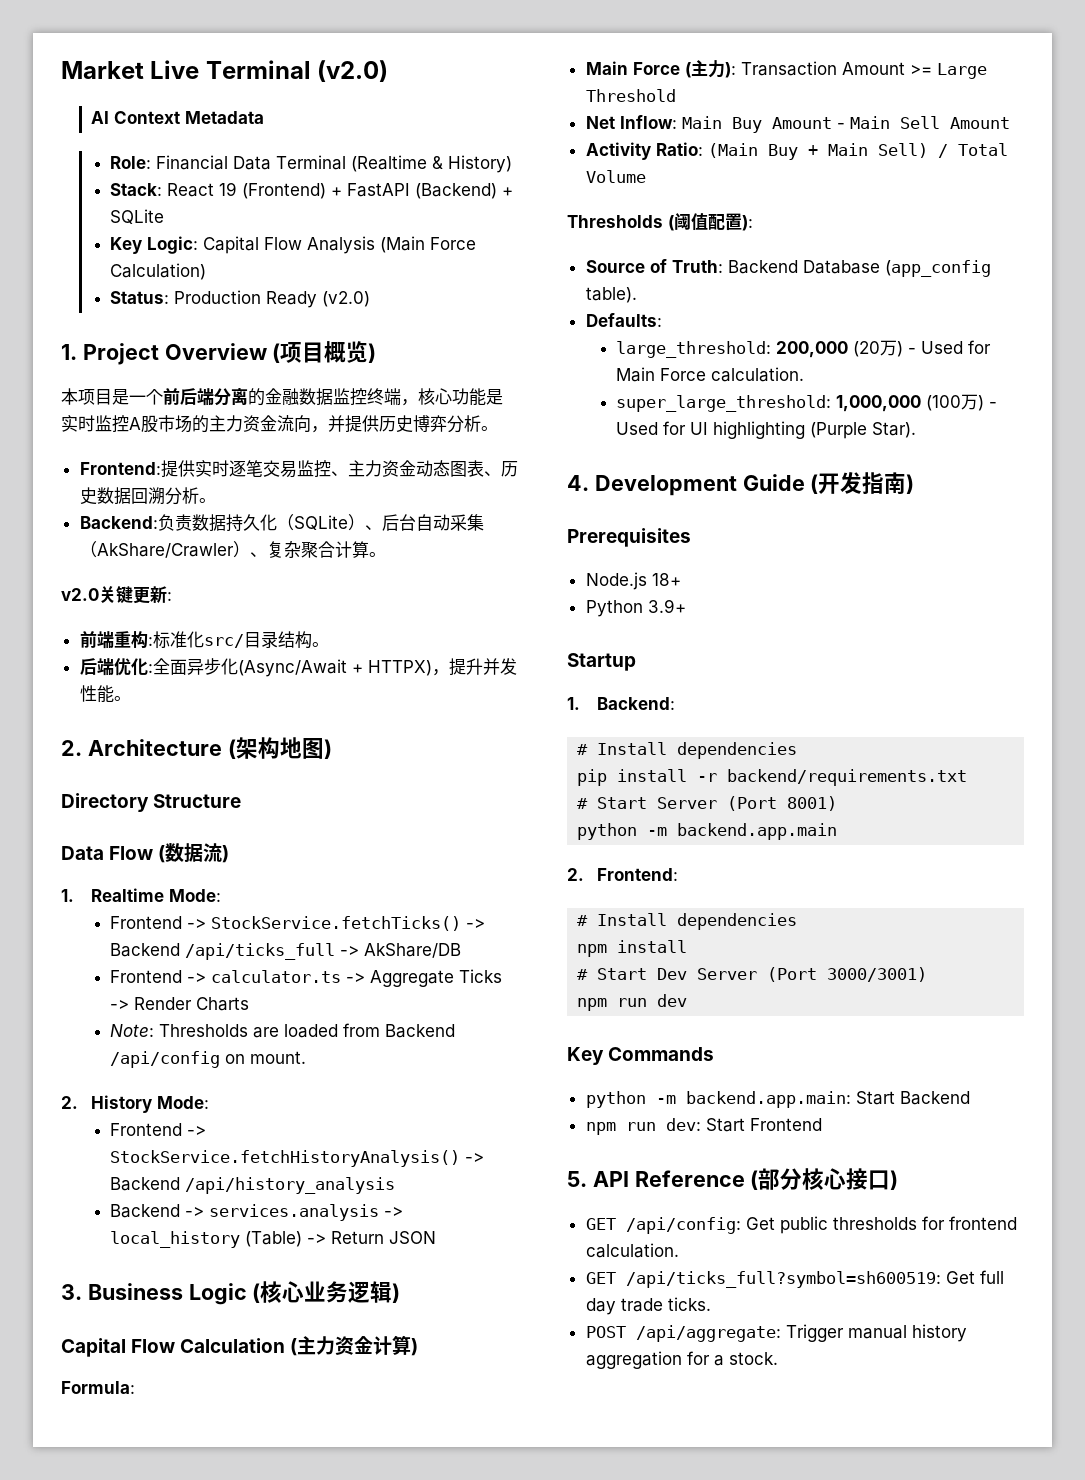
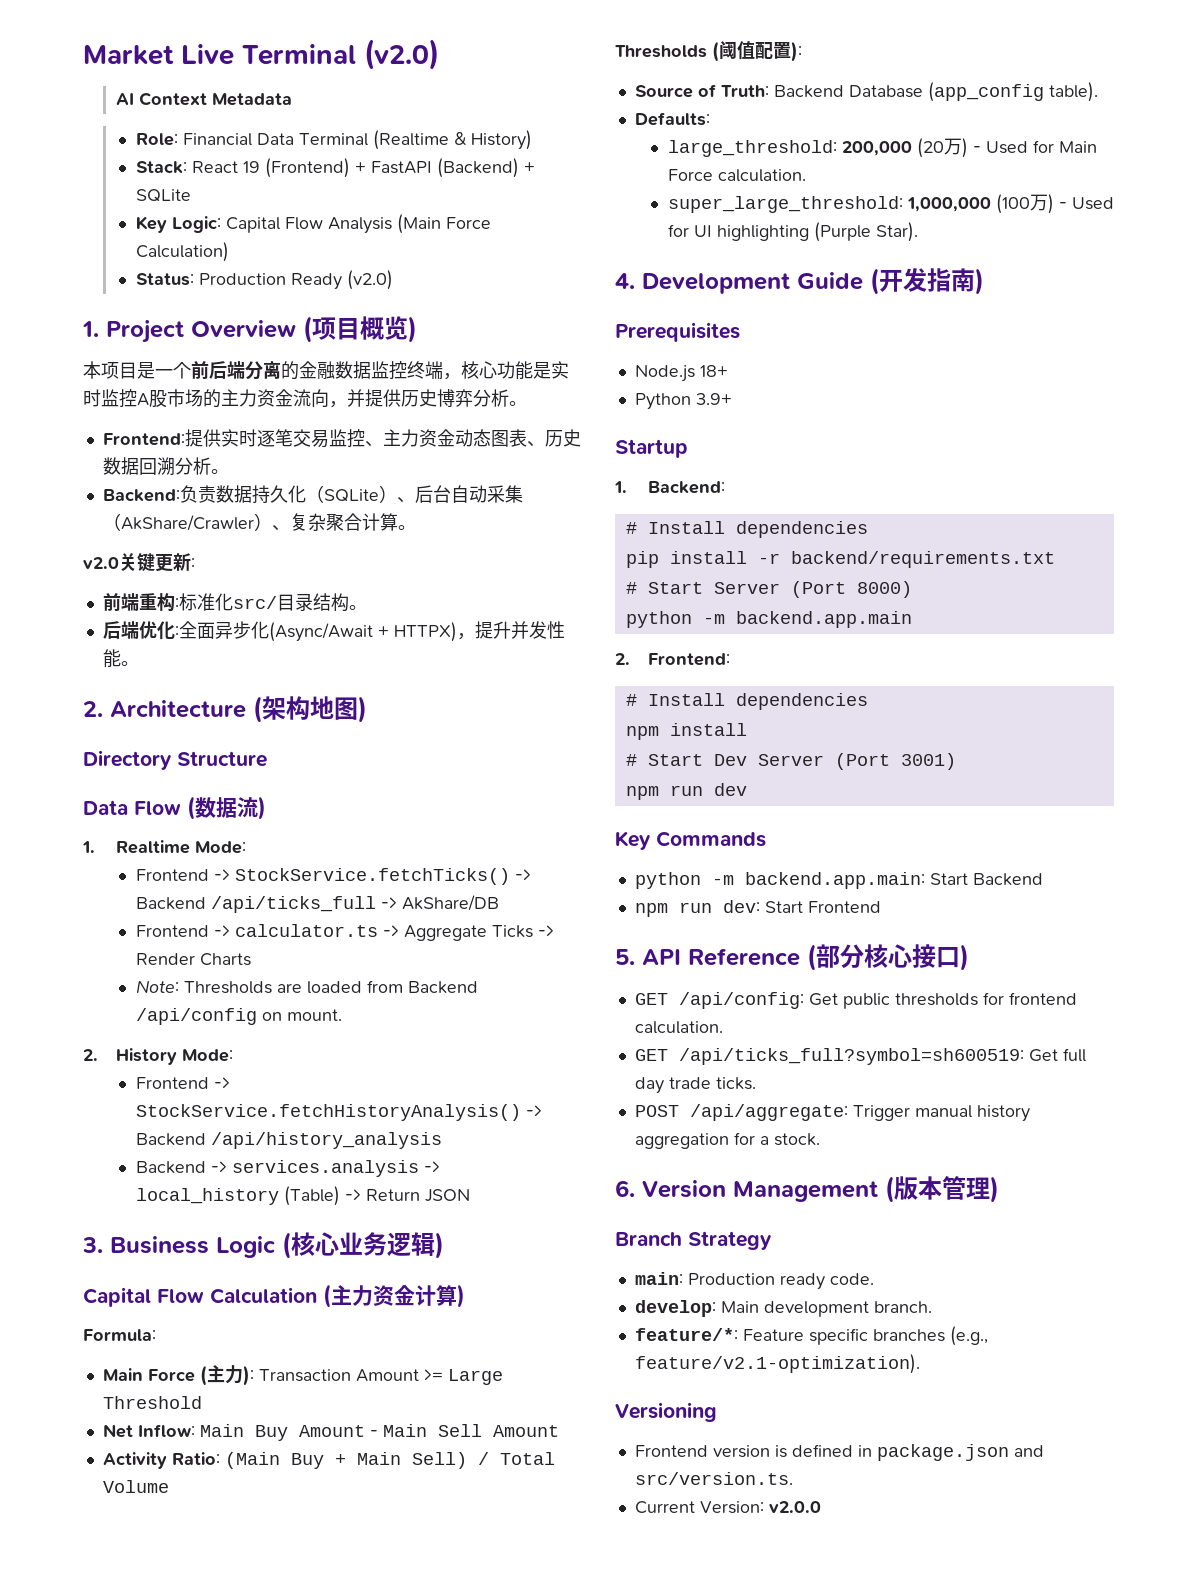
[787,796,838,811] 8001) -> [856,581,912,598] 8000)
[827,967,928,982] 3000/3001) -> [900,753,956,770] 3001)
(778, 1358) none -> [615,1176,999,1203] [615,1231,772,1250] [634,1272,874,1290] [634,1300,932,1317] [634,1326,988,1346] [634,1354,920,1374] [615,1402,717,1422] [634,1444,1044,1461] [634,1472,793,1485] [634,1501,821,1514] // 6. Version Management (版本管理) // Branch Strategy // main: Production ready code. // develop: Main development branch. // feature/*: Feature specific branches (e.g., feature/v2.1-optimization). // Versioning // Frontend version is defined in package.json and src/version.ts. // Current Version: v2.0.0

